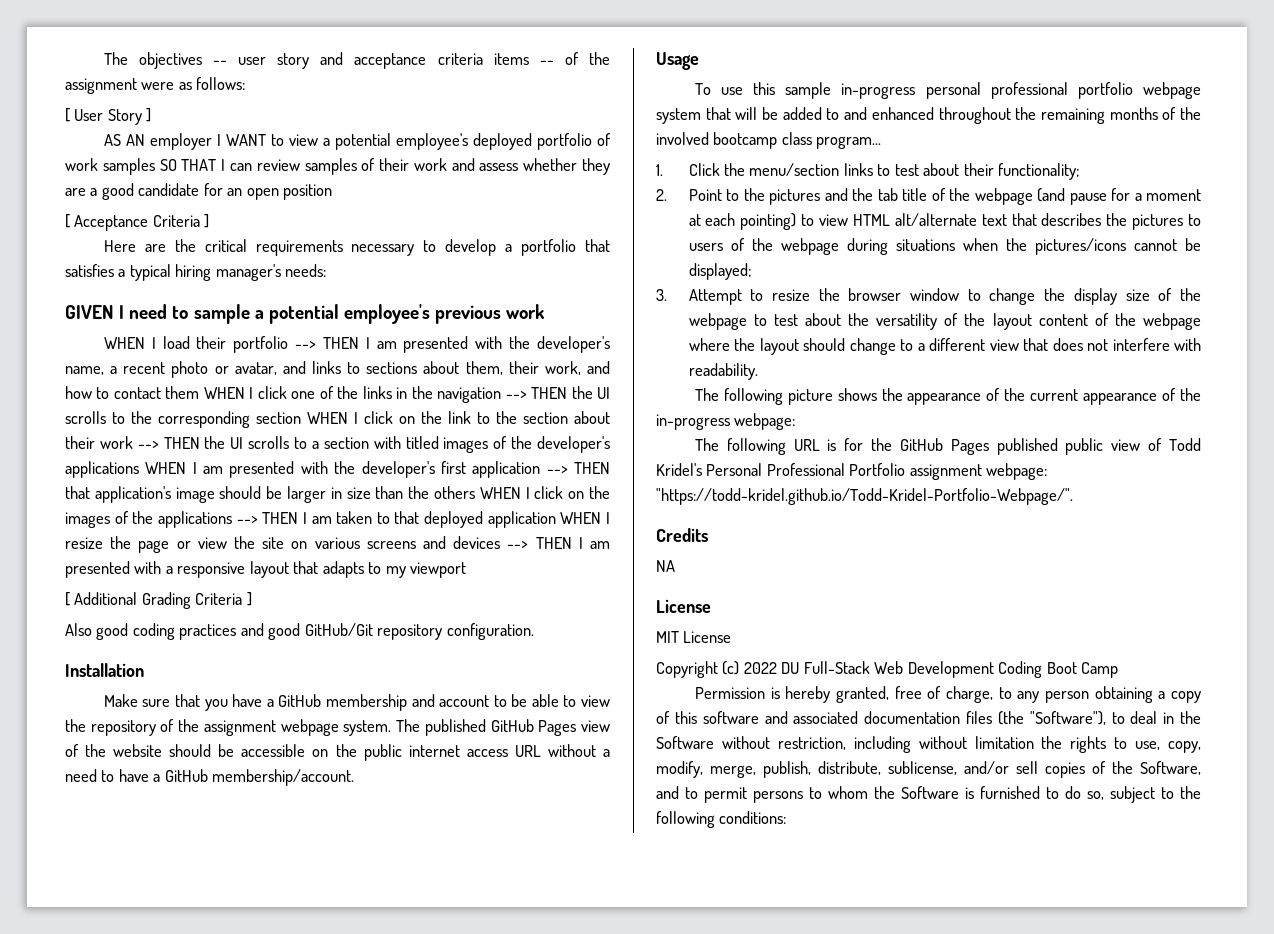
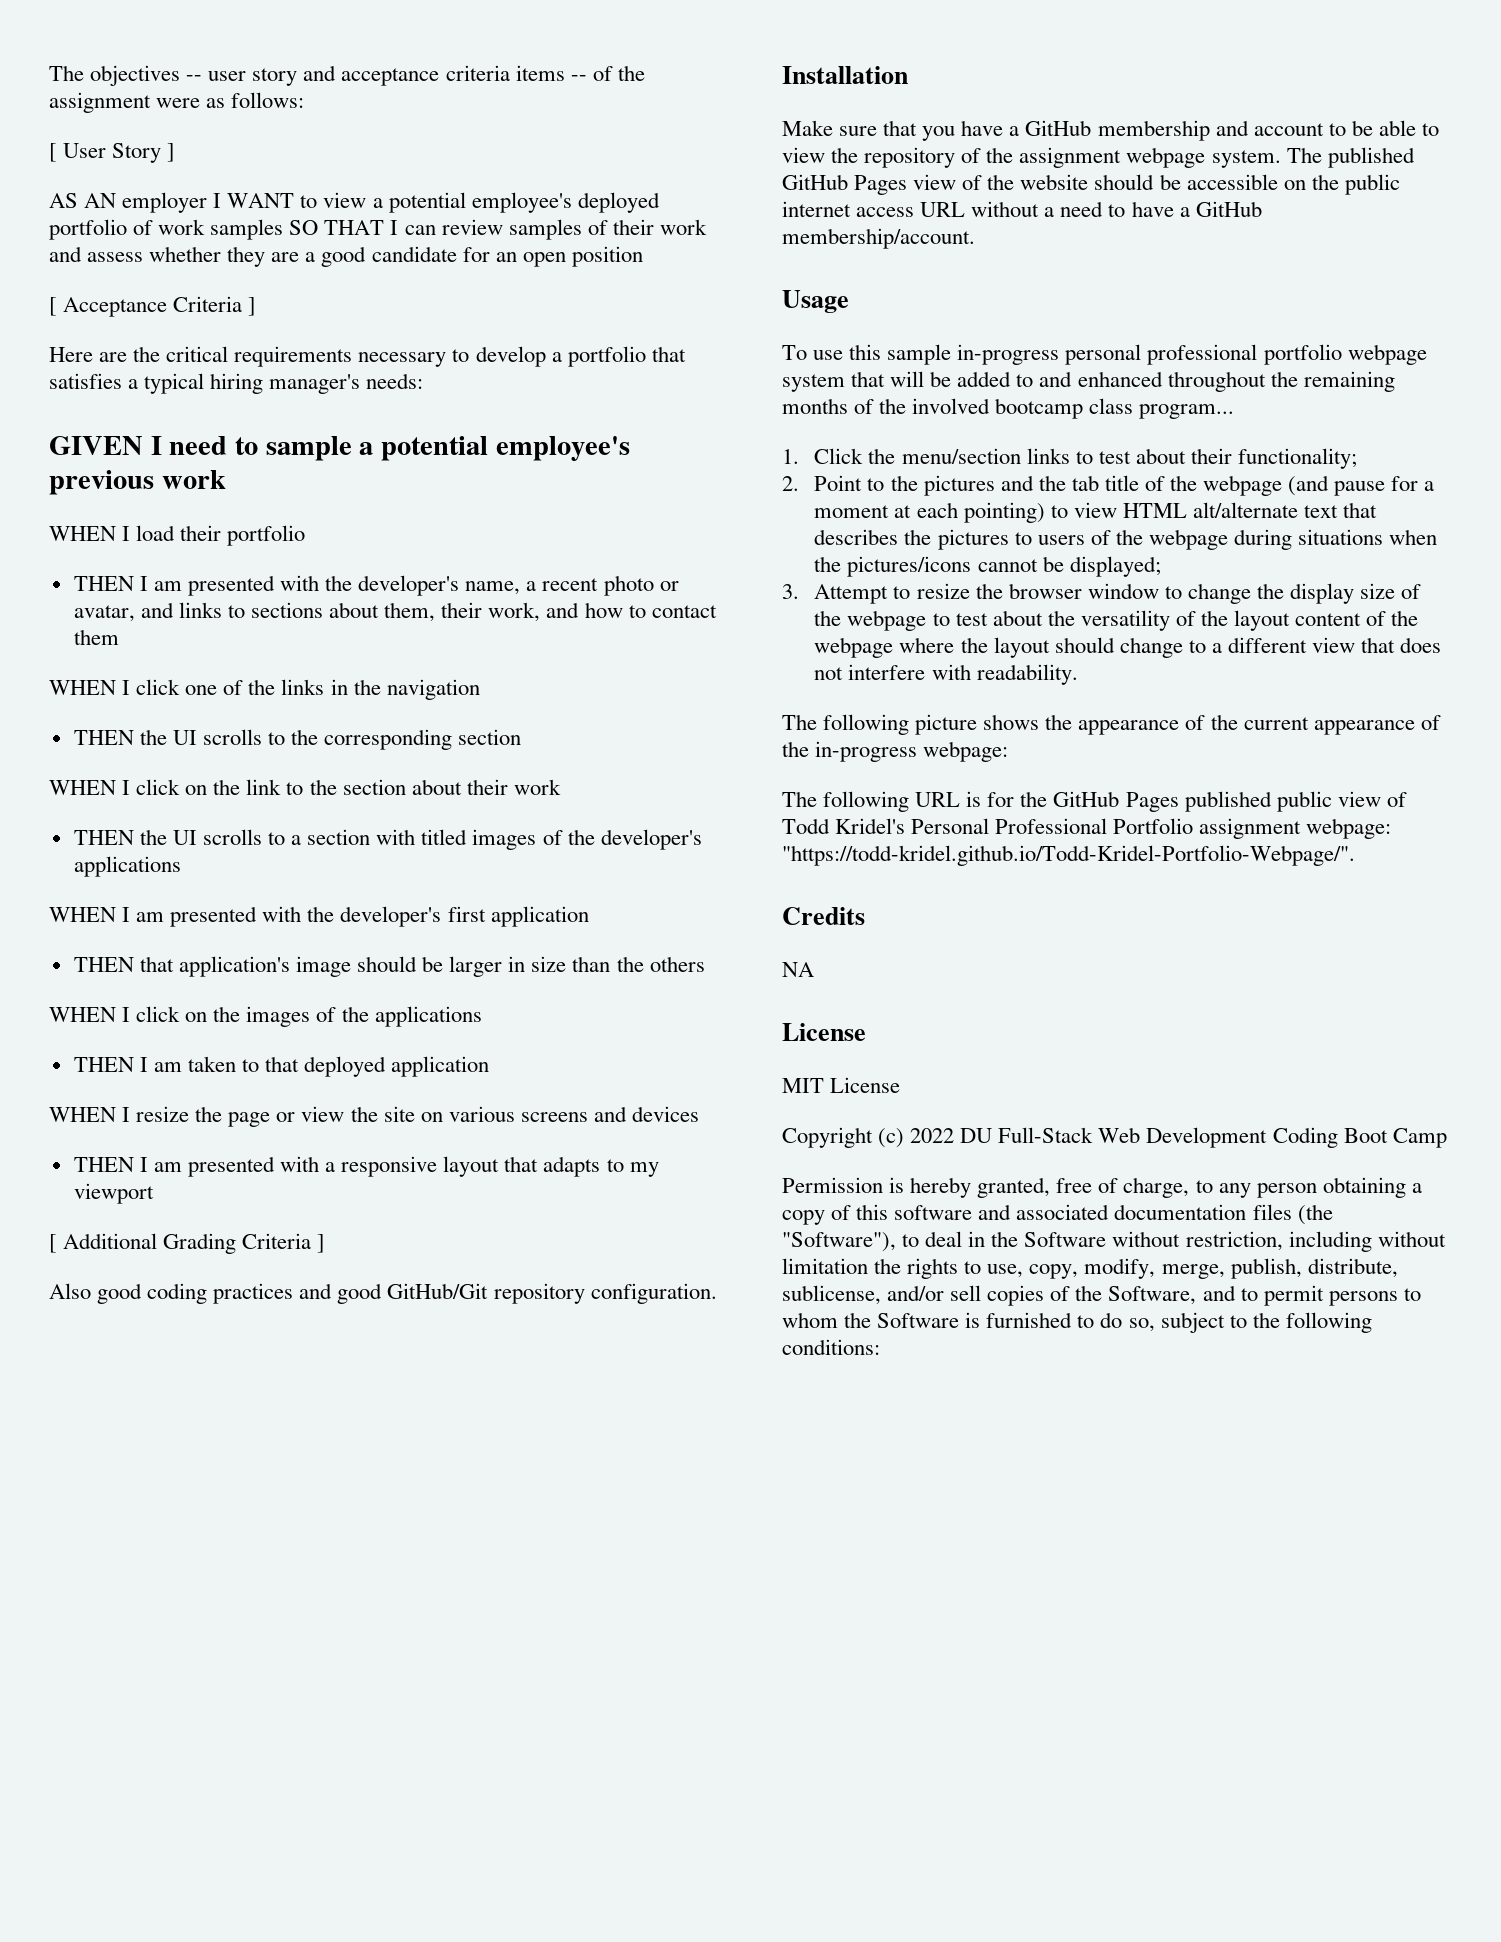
[295,341,317,349] --> -> (306, 535) //
(200, 392) none -> (119, 637) //
[505,391,527,399] --> -> (480, 689) //
(301, 418) none -> (522, 737) //
[137,441,159,449] --> -> (561, 787) //
(139, 469) none -> (181, 866) //
[546,466,568,474] --> -> (589, 916) //
(476, 492) none -> (705, 964) //
[236,516,258,524] --> -> (482, 1016) //
(556, 519) none -> (490, 1066) //
[507,541,529,549] --> -> (699, 1114) //

